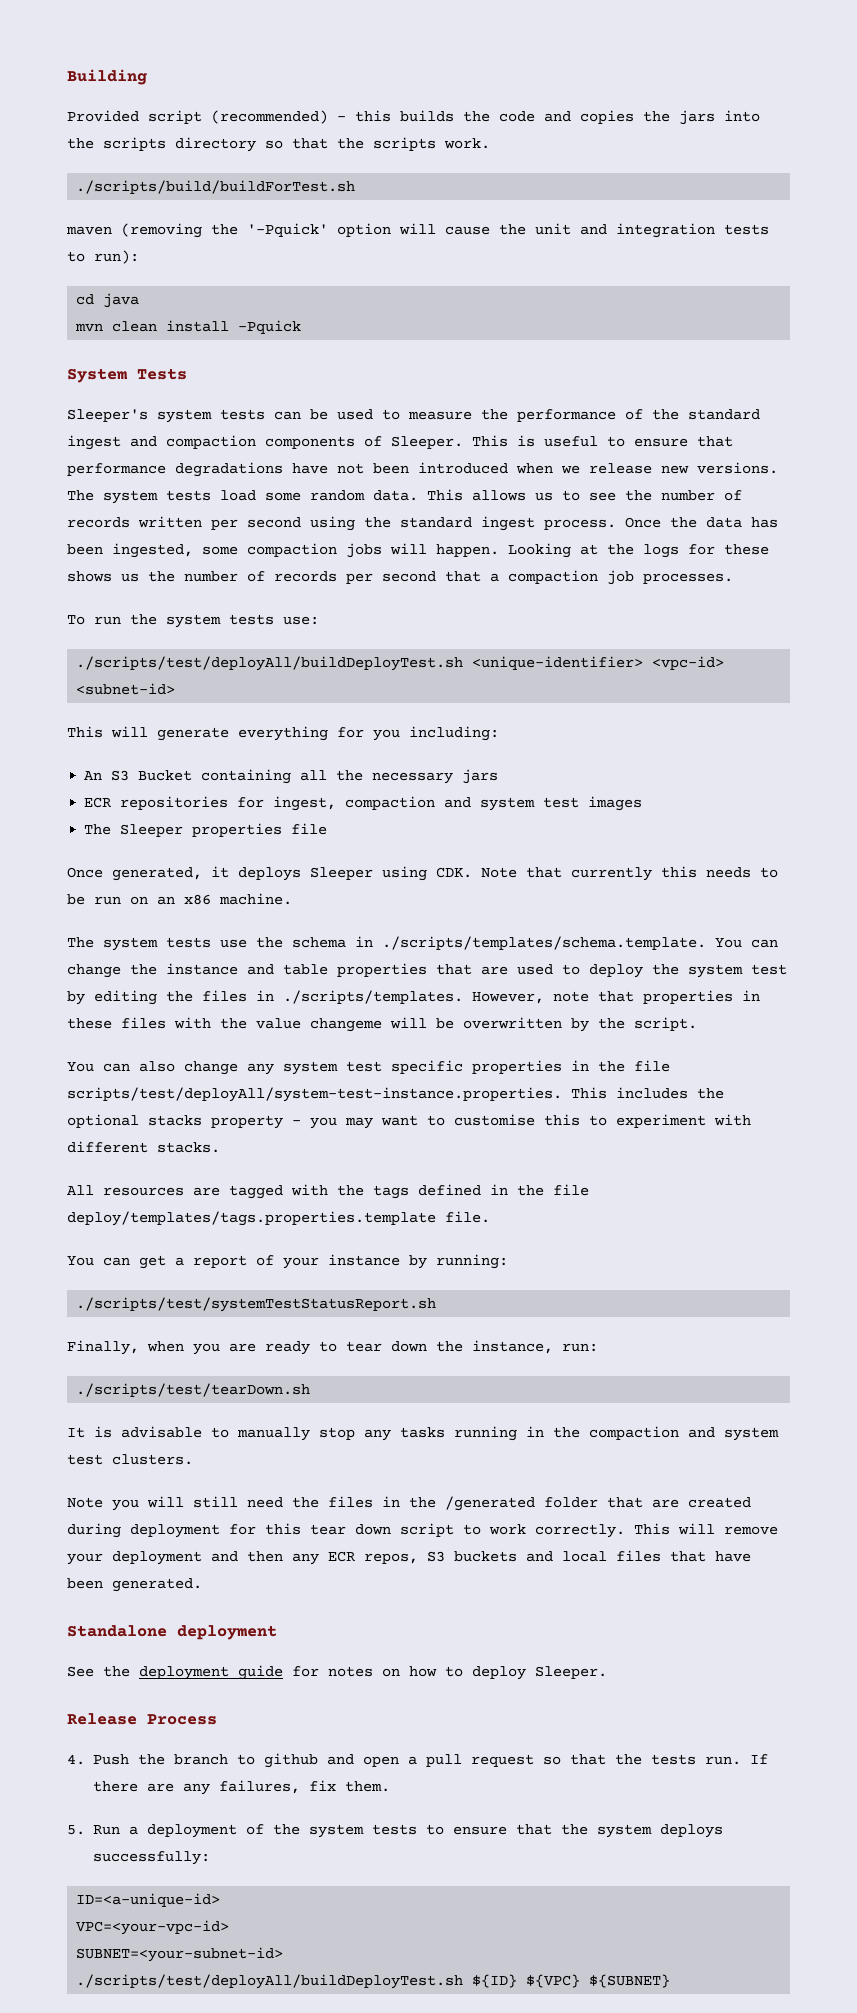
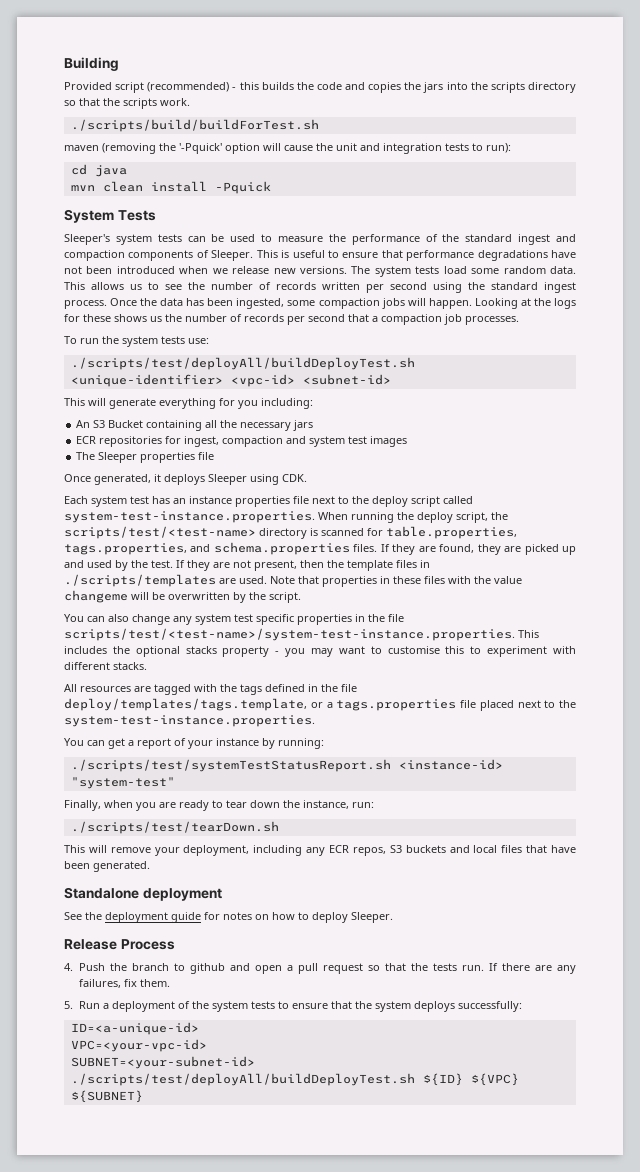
[481,866,778,881] [67,893,292,905] [67,936,778,951] [67,963,787,978] [67,990,589,1005] Note that currently this needs to be run on an x86 machine. // The system tests use the schema in ./scripts/templates/schema.template. You can change the instance and table properties that are used to deploy the system test by editing the files in ./scripts/templates. However, note -> [64,496,473,507] [64,511,508,523] [64,526,517,539] [64,542,576,555] [64,560,430,571] [64,574,295,587] // Each system test has an instance properties file next to the deploy script called system-test-instance.properties. When running the deploy script, the scripts/test/<test-name> directory is scanned for table.properties, tags.properties, and schema.properties files. If they are found, they are picked up and used by the test. If they are not present, then the template files in ./scripts/templates are used. Note
[67,1087,562,1102] scripts/test/deployAll/system-test-instance.properties. -> [64,628,515,641] scripts/test/<test-name>/system-test-instance.properties.
[67,1211,490,1226] deploy/templates/tags.properties.template file. -> [64,698,576,711] [64,715,315,727] deploy/templates/tags.template, or a tags.properties file placed next to the system-test-instance.properties.
(437, 1304) none -> [398,759,503,770] [70,777,175,789] <instance-id> "system-test"
[67,1426,779,1441] [67,1454,193,1465] [67,1496,751,1511] [67,1523,625,1538] It is advisable to manually stop any tasks running in the compaction and system test clusters. // Note you will still need the files in the /generated folder that are created during deployment for this tear down script to work correctly. -> (279, 827) none
[112,1551,283,1565] deployment and then -> [183,845,303,856] deployment, including

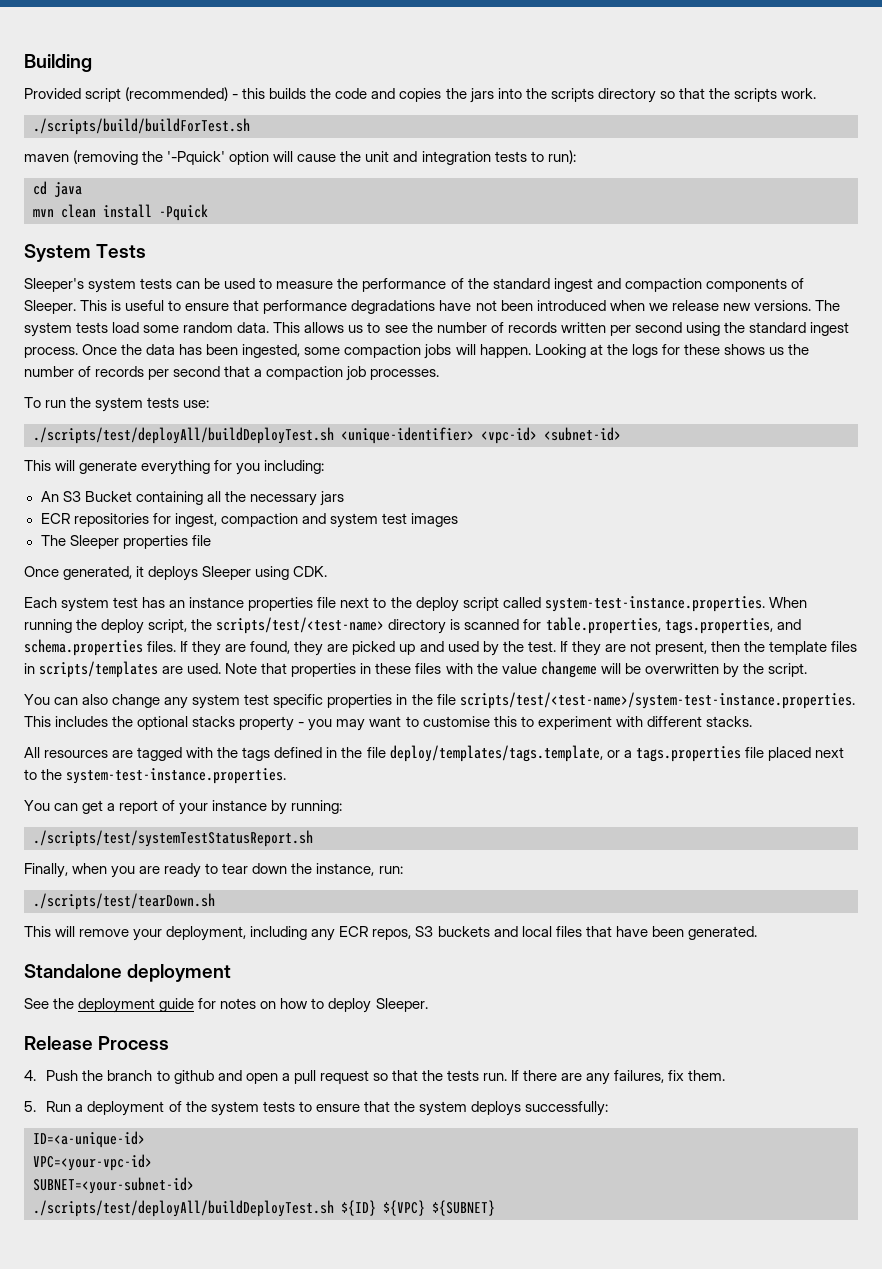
[64,574,216,587] ./scripts/templates -> [39,661,159,678] scripts/templates
[398,759,503,770] [70,777,175,789] <instance-id> "system-test" -> (313, 838) none

